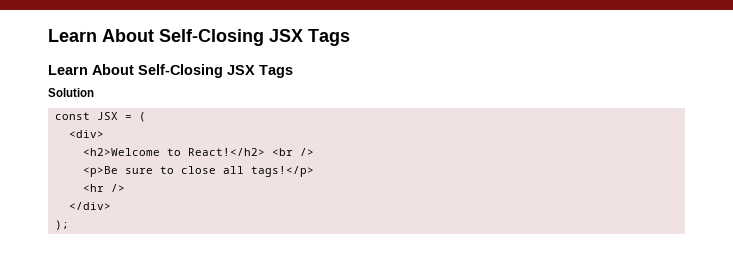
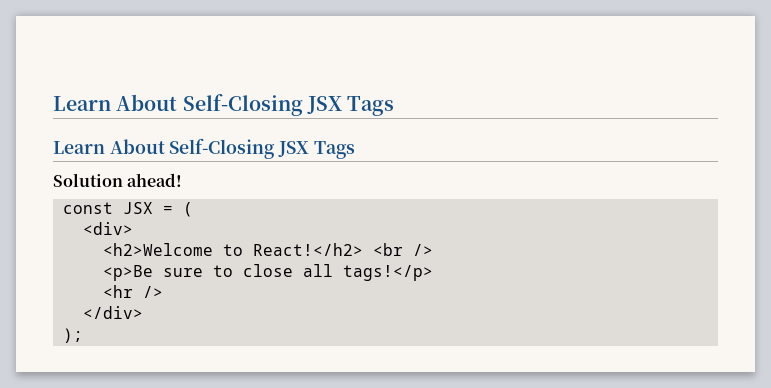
(94, 92) none -> [127,173,183,187] ahead!

